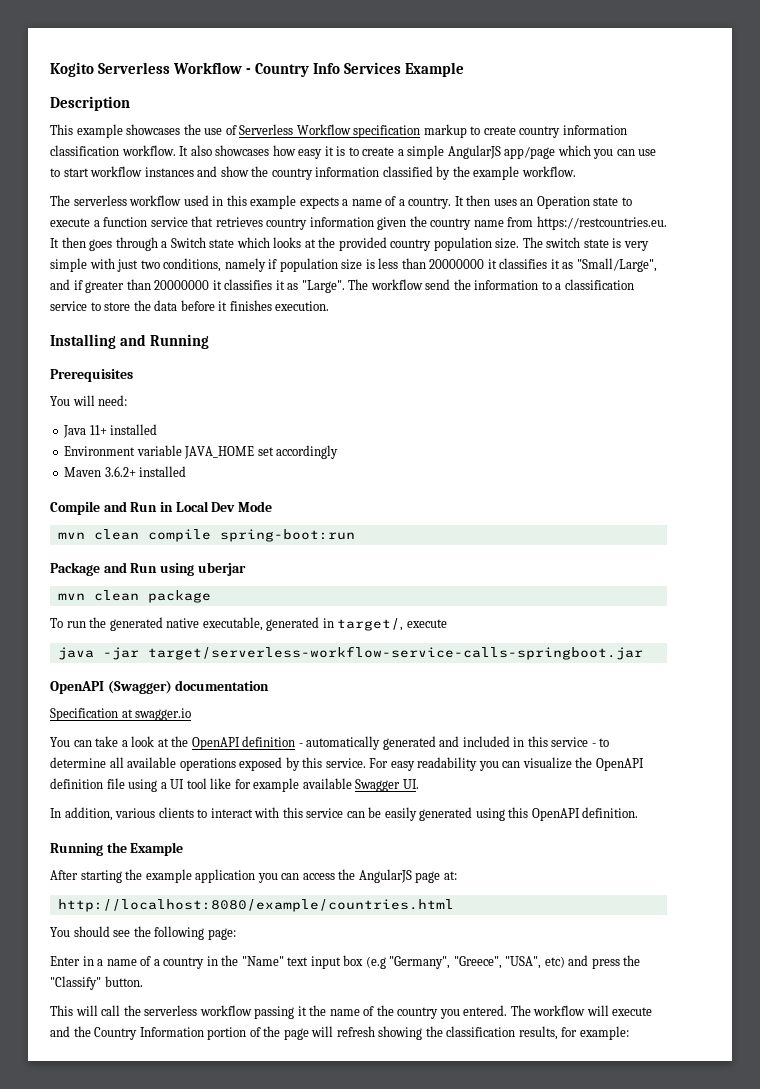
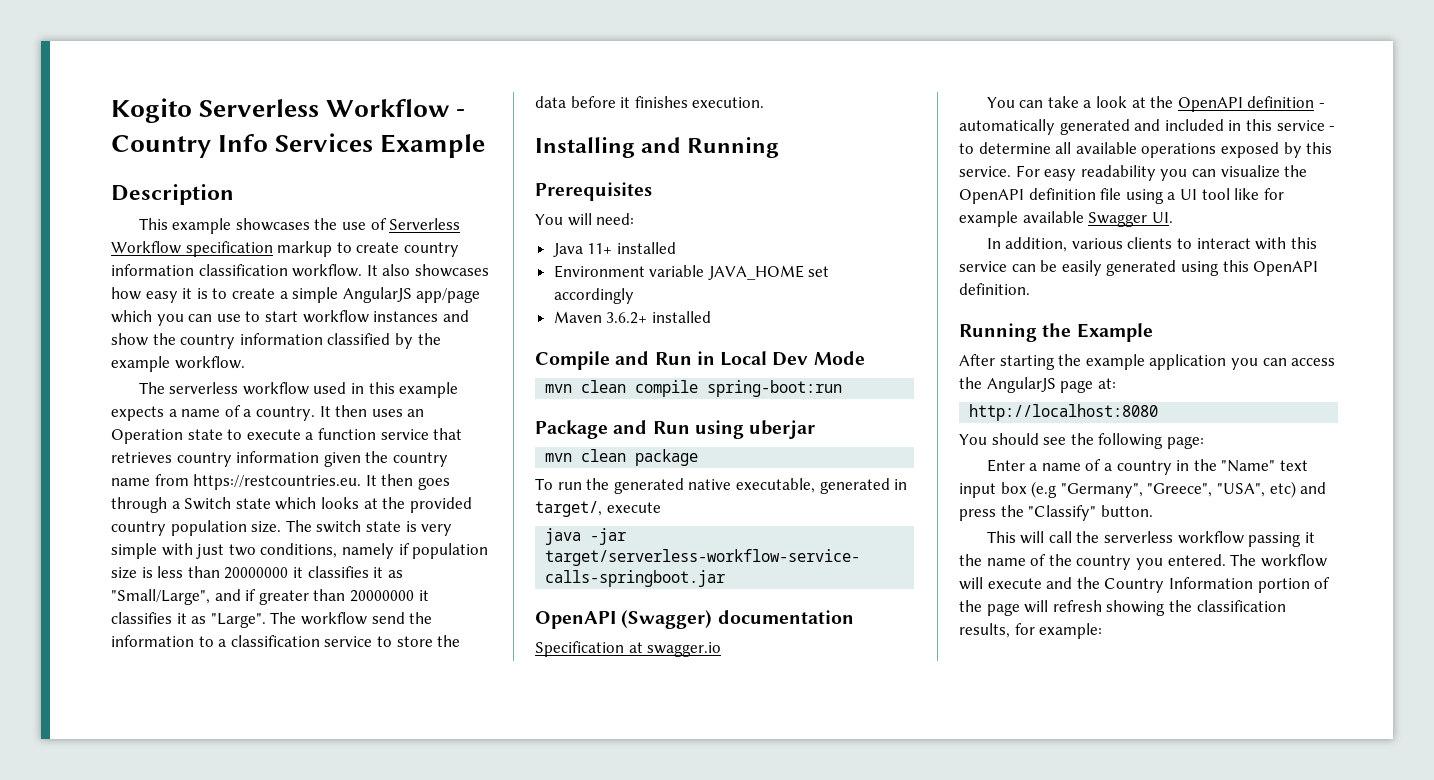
[57,899,454,912] http://localhost:8080/example/countries.html -> [969,404,1159,421] http://localhost:8080
[82,956,94,966] in -> (1025, 465) none

